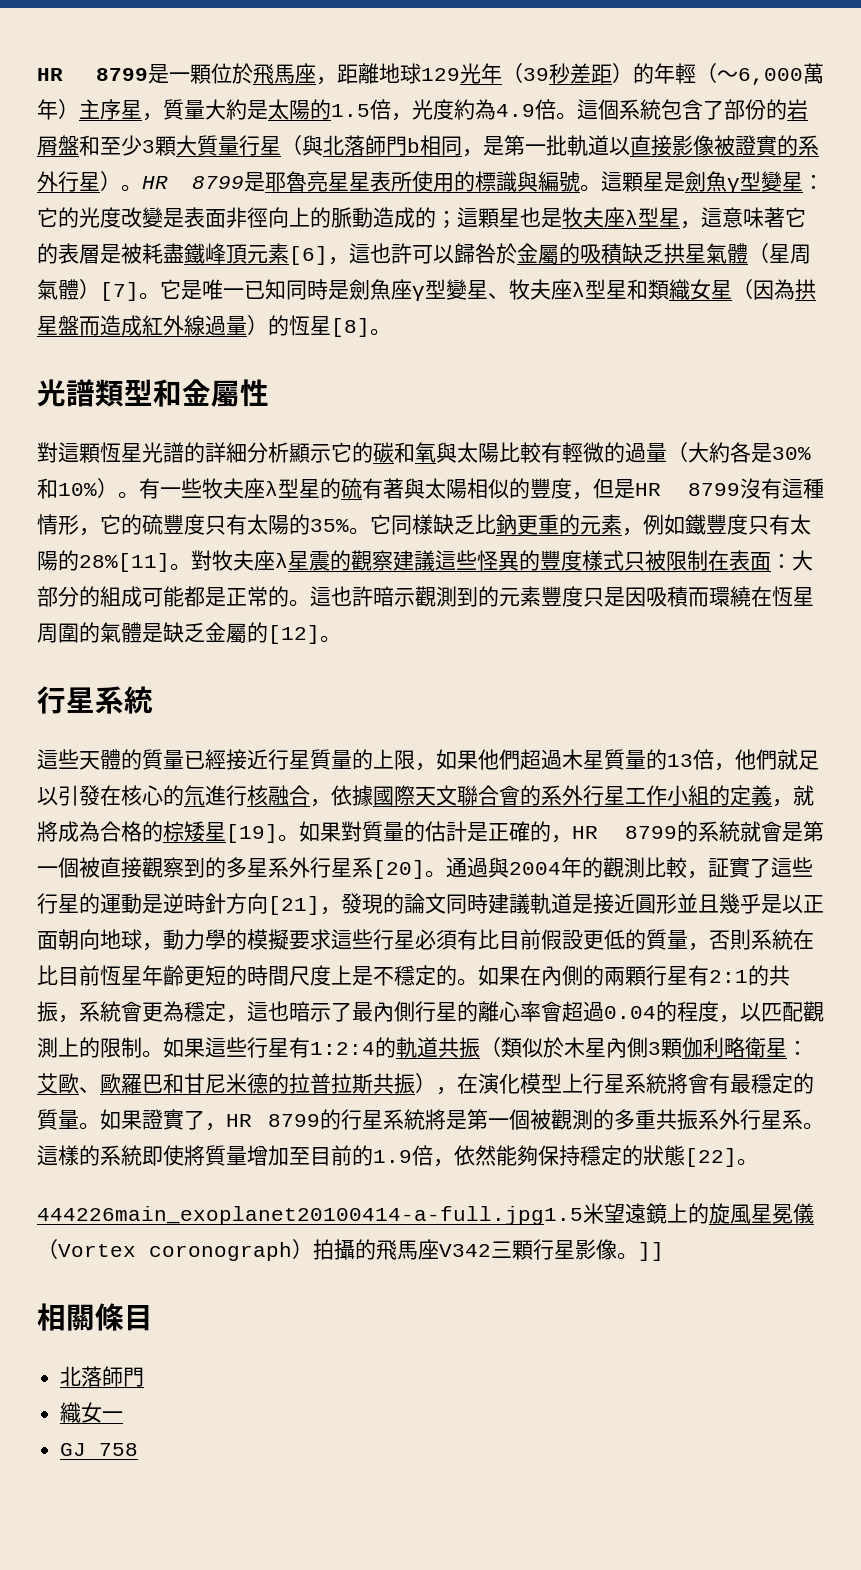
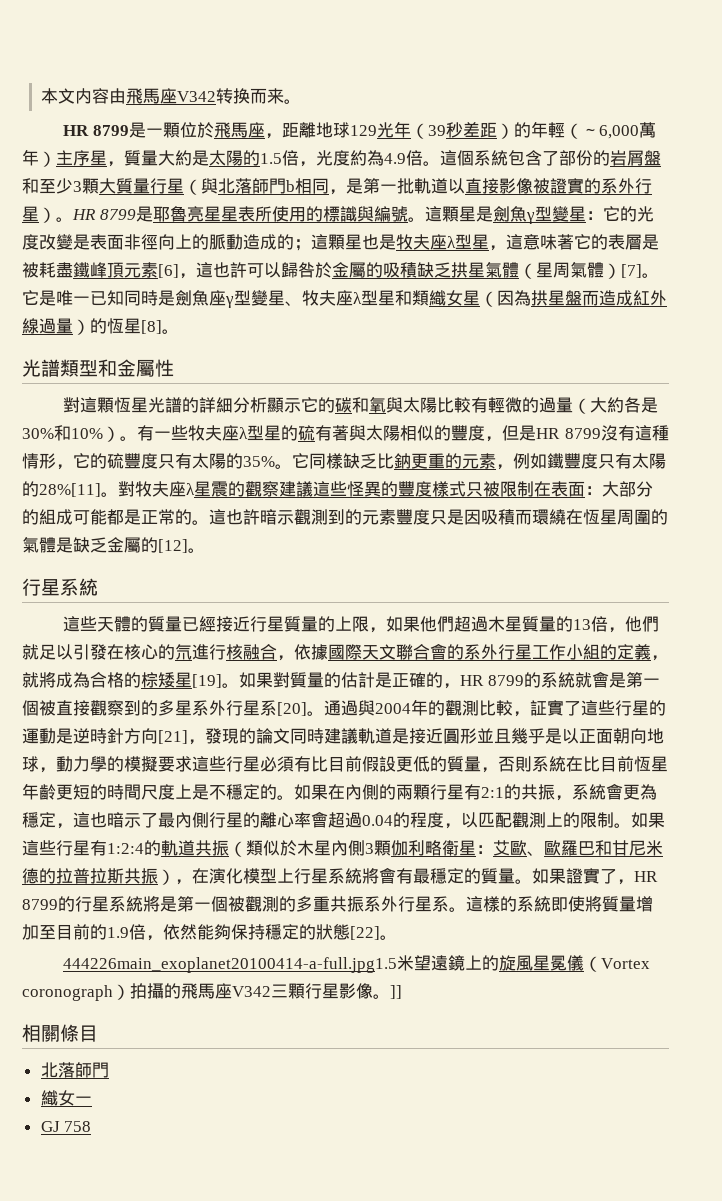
(37, 74) none -> [41,88,302,104] 本文内容由飛馬座V342转换而来。 //

